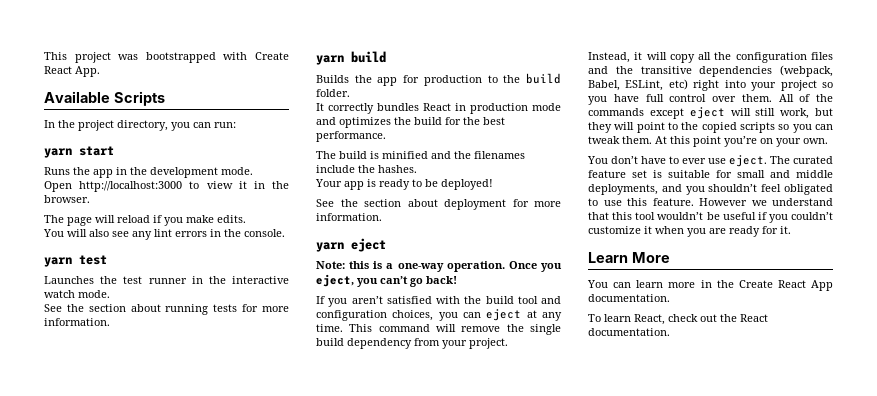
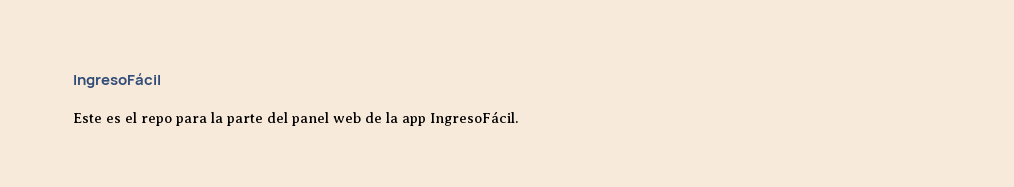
[44,52,289,63] [44,66,100,77] [44,91,165,106] [44,120,236,131] [44,146,114,158] [44,167,253,178] [44,181,289,192] [44,195,90,203] [44,215,246,226] [43,229,285,240] [44,255,107,267] [44,276,289,284] [44,290,110,298] [44,304,289,315] [44,318,110,326] [316,51,386,65] [316,73,561,86] [316,89,350,97] [316,103,561,114] [316,117,505,128] [316,131,386,142] [316,151,525,159] [316,165,417,173] [315,179,493,190] [316,199,561,210] [316,213,382,221] [316,238,386,252] [316,261,562,272] [316,274,457,287] [316,296,561,307] [316,309,562,321] [316,324,561,335] [316,338,508,349] [588,52,833,63] [588,65,833,77] [588,79,833,91] [588,94,833,105] [588,107,833,119] [588,122,833,133] [588,136,828,147] [587,155,833,167] [588,170,833,178] [588,184,833,195] [588,198,833,206] [588,212,833,223] [588,226,791,237] [588,252,670,263] [587,280,833,291] [588,294,670,302] [588,314,768,325] [588,328,670,336] This project was bootstrapped with Create React App. // Available Scripts // In the project directory, you can run: // yarn start // Runs the app in the development mode. // Open http://localhost:3000 to view it in the browser. // The page will reload if you make edits. // You will also see any lint errors in the console. // yarn test // Launches the test runner in the interactive watch mode. // See the section about running tests for more information. // yarn build // Builds the app for production to the build folder. // It correctly bundles React in production mode and optimizes the build for the best performance. // The build is minified and the filenames include the hashes. // Your app is ready to be deployed! // See the section about deployment for more information. // yarn eject // Note: this is a one-way operation. Once you eject, you can’t go back! // If you aren’t satisfied with the build tool and configuration choices, you can eject at any time. This command will remove the single build dependency from your project. // Instead, it will copy all the configuration files and the transitive dependencies (webpack, Babel, ESLint, etc) right into your project so you have full control over them. All of the commands except eject will still work, but they will point to the copied scripts so you can tweak them. At this point you’re on your own. // You don’t have to ever use eject. The curated feature set is suitable for small and middle deployments, and you shouldn’t feel obligated to use this feature. However we understand that this tool wouldn’t be useful if you couldn’t customize it when you are ready for it. // Learn More // You can learn more in the Create React App documentation. // To learn React, check out the React documentation. -> [73,73,161,88] [73,111,518,126] IngresoFácil // Este es el repo para la parte del panel web de la app IngresoFácil.

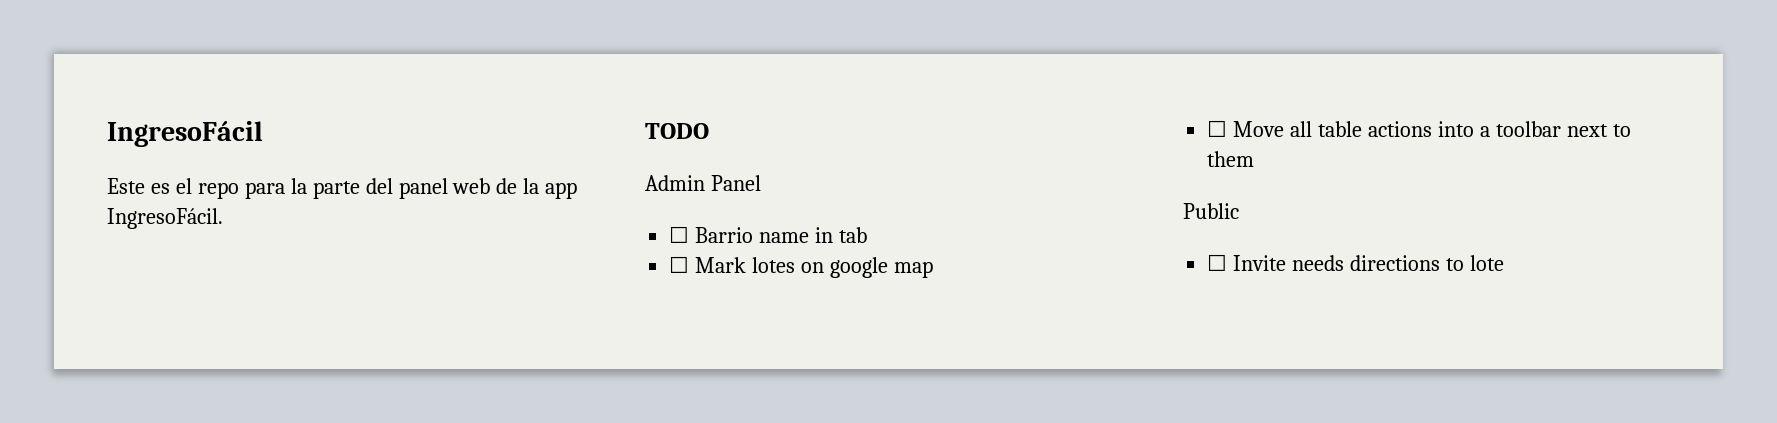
(518, 118) none -> [645,123,709,139] [645,175,761,191] [669,226,867,243] [669,256,933,278] [1207,120,1631,137] [1207,151,1255,167] [1183,203,1239,219] [1207,254,1504,271] // TODO // Admin Panel // ☐ Barrio name in tab // ☐ Mark lotes on google map // ☐ Move all table actions into a toolbar next to them // Public // ☐ Invite needs directions to lote

